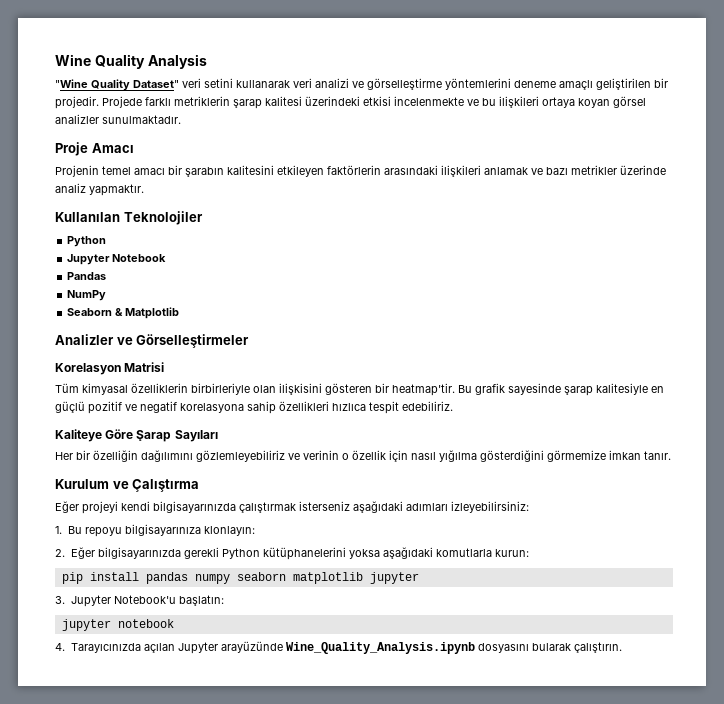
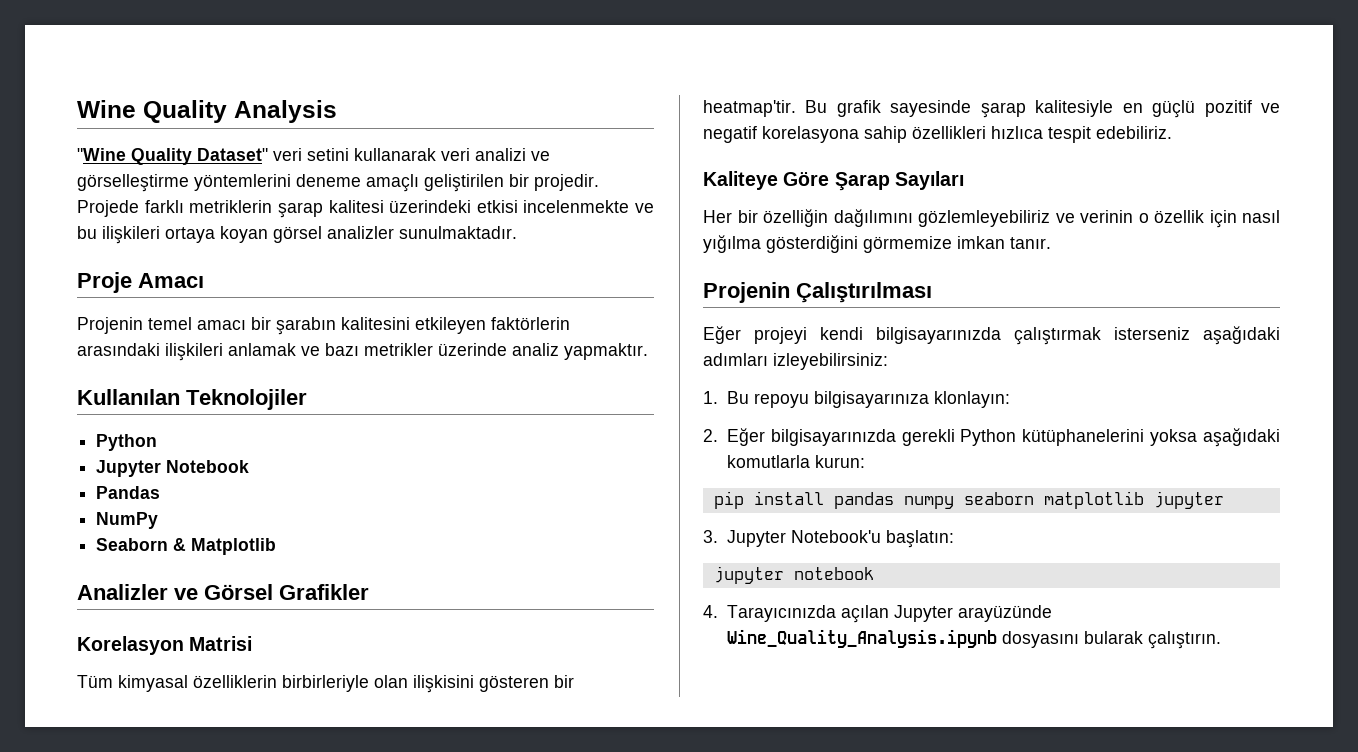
[136,334,250,348] Görselleştirmeler -> [204,584,369,600] Görsel Grafikler
[55,479,200,492] Kurulum ve Çalıştırma -> [703,282,932,303] Projenin Çalıştırılması

